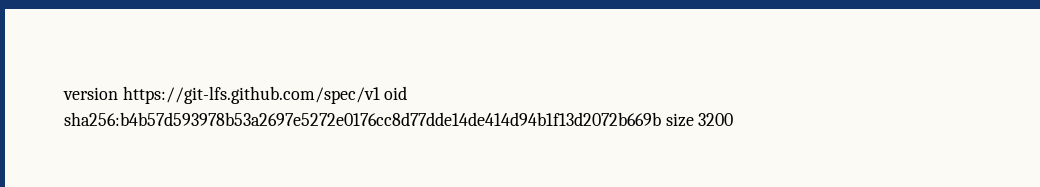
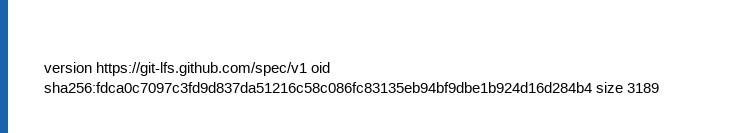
[64,112,734,127] sha256:b4b57d593978b53a2697e5272e0176cc8d77dde14de414d94b1f13d2072b669b size 3200 -> [44,82,660,93] sha256:fdca0c7097c3fd9d837da51216c58c086fc83135eb94bf9dbe1b924d16d284b4 size 3189

